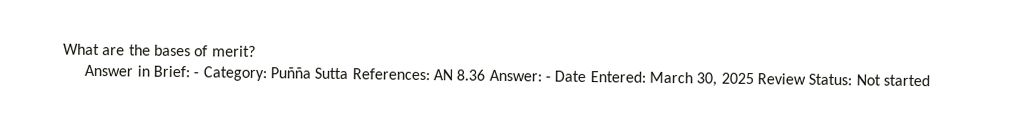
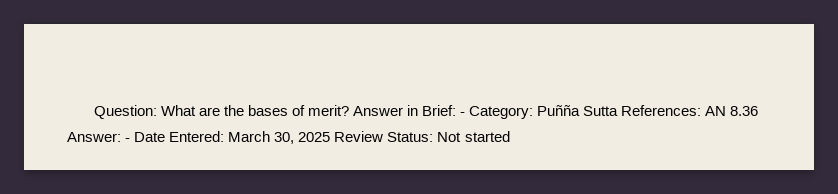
(63, 49) none -> [93,105,157,119] Question:
(256, 51) // -> (349, 110) none

